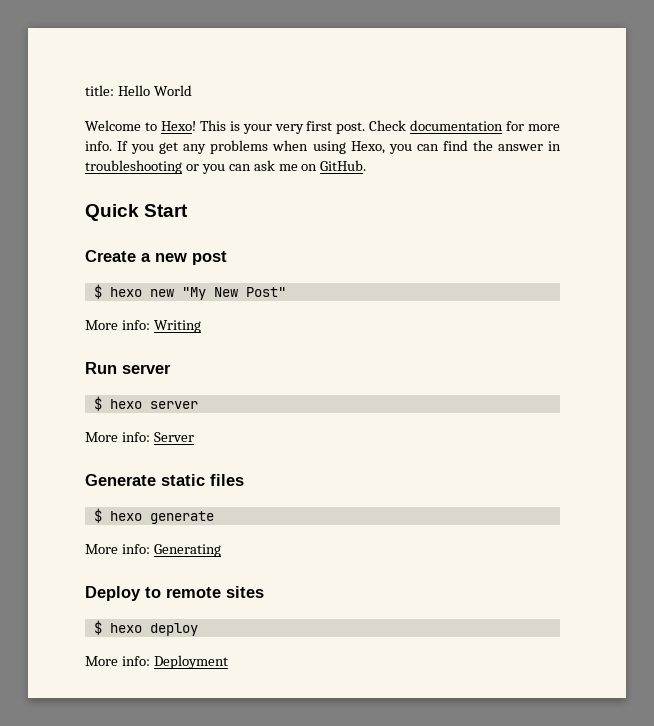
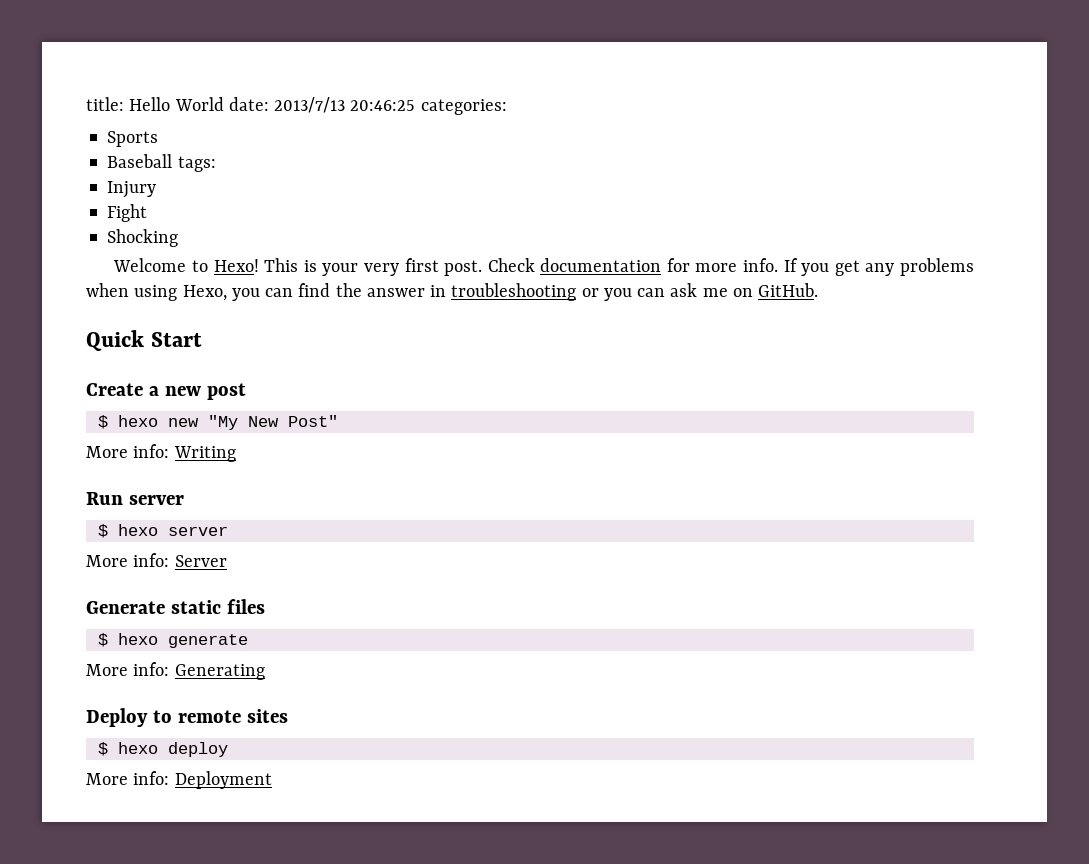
(192, 90) none -> [228,97,507,115] [107,131,159,147] [107,154,216,172] [107,181,157,198] [107,204,148,222] [107,229,179,247] date: 2013/7/13 20:46:25 categories: // Sports // Baseball tags: // Injury // Fight // Shocking

